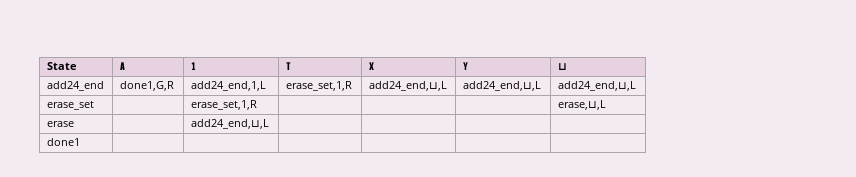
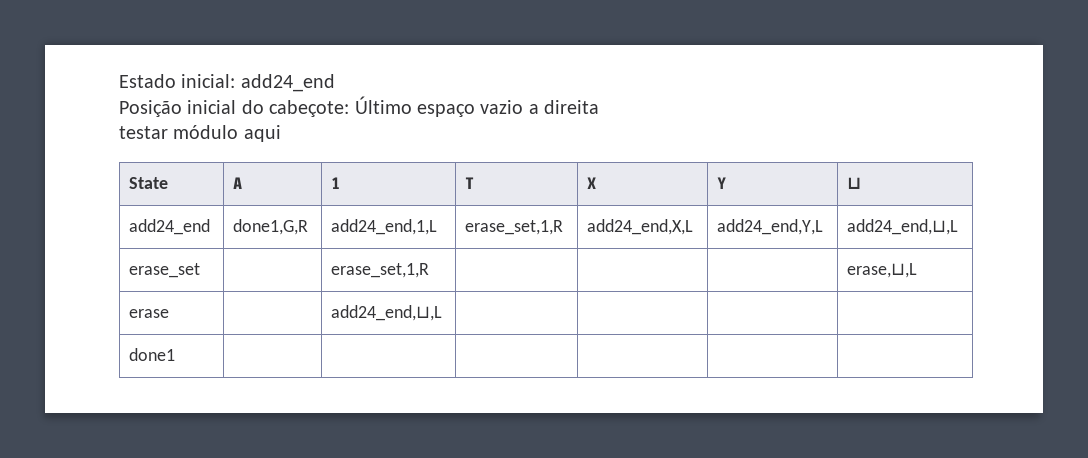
(46, 66) none -> [119,74,335,92] [119,96,600,117] [119,125,281,142] Estado inicial: add24_end // Posição inicial do cabeçote: Último espaço vazio a direita // testar módulo aqui //
[368,81,447,91] [462,81,541,91] add24_end,⊔,L | add24_end,⊔,L -> [586,219,693,235] [716,219,823,235] add24_end,X,L | add24_end,Y,L

